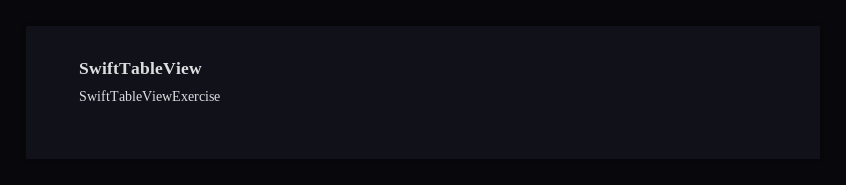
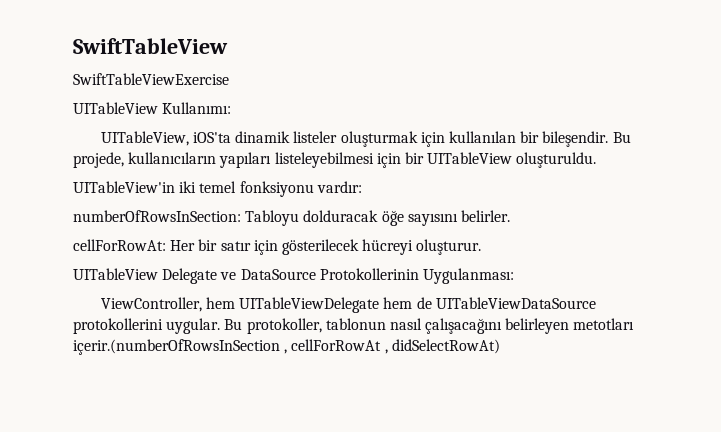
(220, 95) none -> [73,102,232,114] [100,131,631,147] [73,152,597,168] [73,181,362,197] [73,210,510,226] [73,239,482,255] [73,268,514,284] [100,297,596,313] [73,318,635,334] [73,339,500,355] // UITableView Kullanımı: // UITableView, iOS'ta dinamik listeler oluşturmak için kullanılan bir bileşendir. Bu projede, kullanıcıların yapıları listeleyebilmesi için bir UITableView oluşturuldu. // UITableView'in iki temel fonksiyonu vardır: // numberOfRowsInSection: Tabloyu dolduracak öğe sayısını belirler. // cellForRowAt: Her bir satır için gösterilecek hücreyi oluşturur. // UITableView Delegate ve DataSource Protokollerinin Uygulanması: // ViewController, hem UITableViewDelegate hem de UITableViewDataSource protokollerini uygular. Bu protokoller, tablonun nasıl çalışacağını belirleyen metotları içerir.(numberOfRowsInSection , cellForRowAt , didSelectRowAt)

